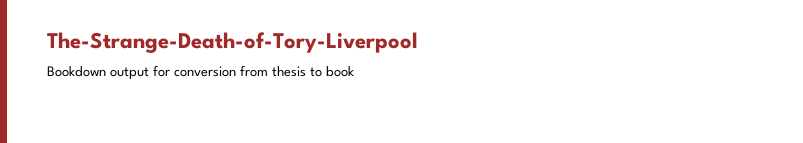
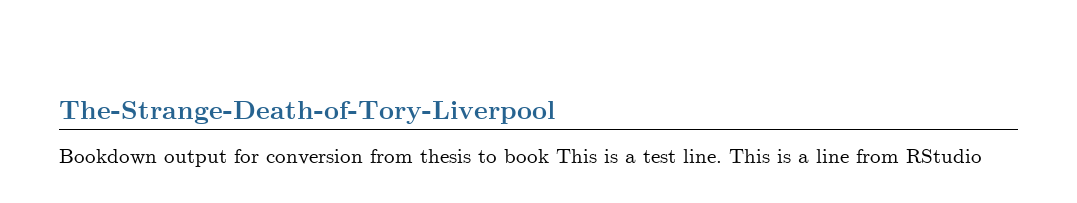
(354, 71) none -> [556,149,982,163] This is a test line. This is a line from RStudio

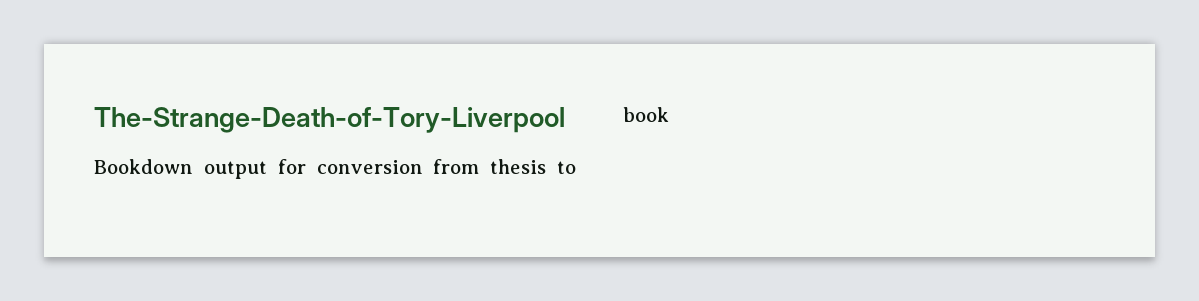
[556,149,982,163] This is a test line. This is a line from RStudio -> (669, 114) none

